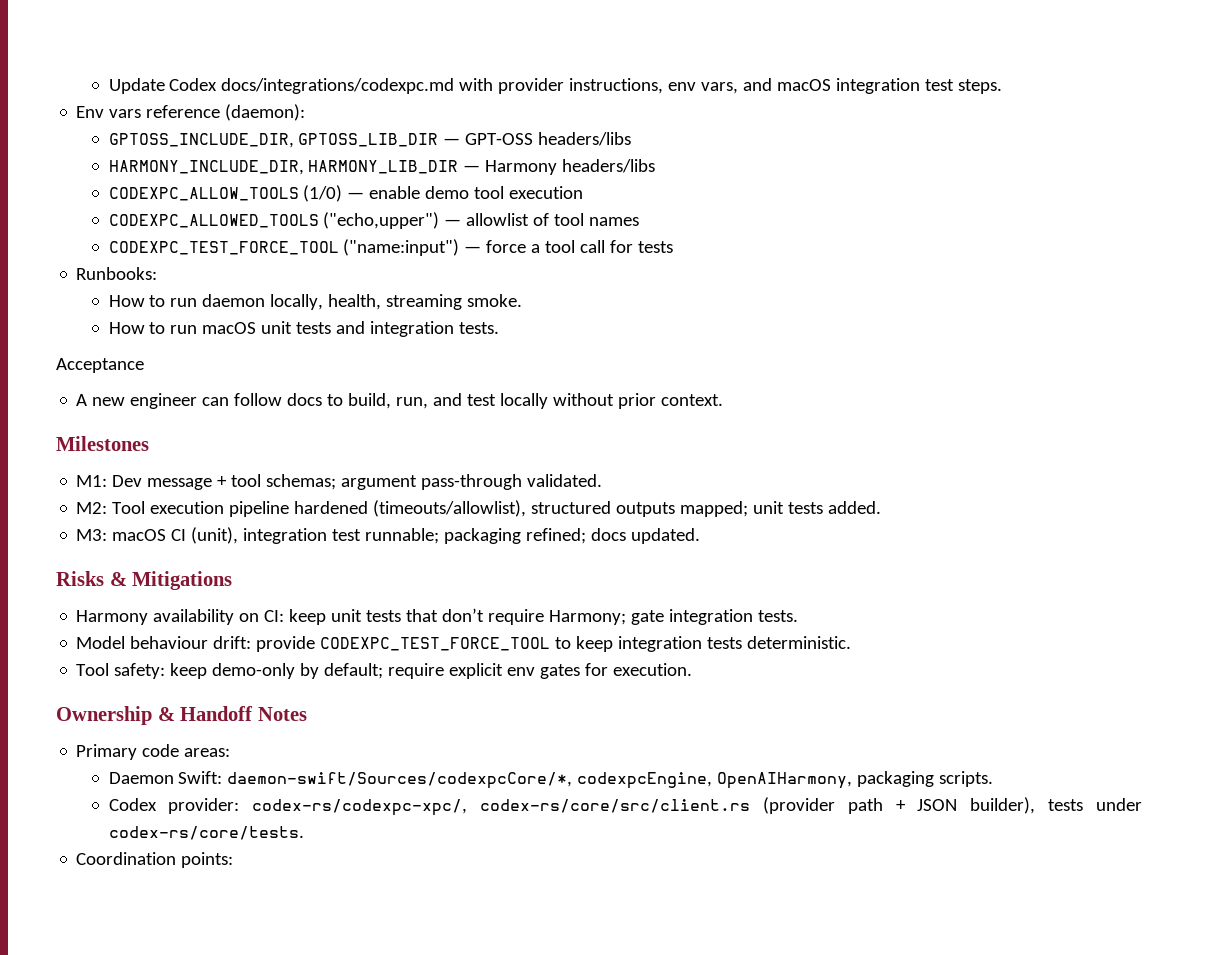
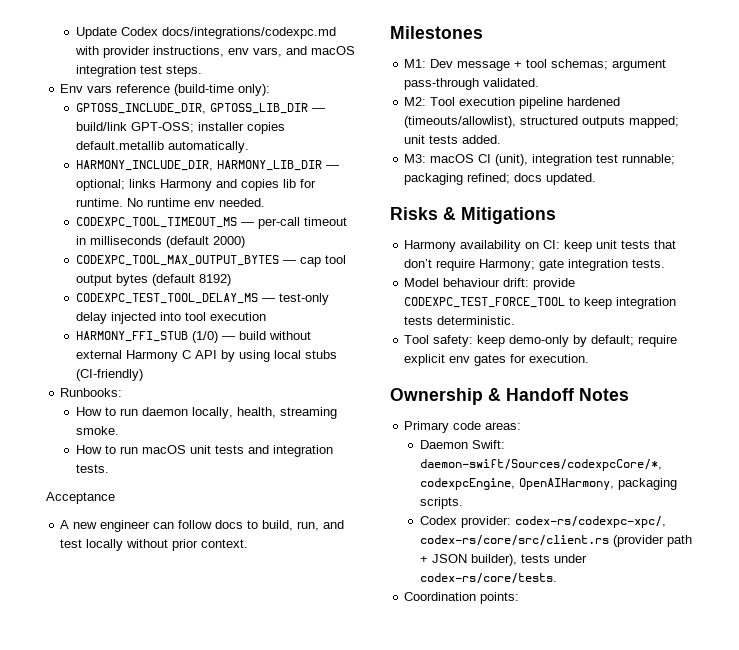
[225,104,306,121] (daemon): -> [174,84,271,96] (build‑time only):
[465,132,632,146] [108,159,656,175] [108,185,584,202] [108,212,640,229] [108,239,674,256] GPT‑OSS headers/libs // HARMONY_INCLUDE_DIR, HARMONY_LIB_DIR — Harmony headers/libs // CODEXPC_ALLOW_TOOLS (1/0) — enable demo tool execution // CODEXPC_ALLOWED_TOOLS ("echo,upper") — allowlist of tool names // CODEXPC_TEST_FORCE_TOOL ("name:input") — force a tool call for tests -> [75,122,285,134] [75,141,249,153] [75,160,339,171] [75,179,316,191] [75,198,265,207] [75,217,347,229] [75,236,245,248] [75,255,346,267] [75,274,231,286] [75,293,329,305] [75,312,266,324] [75,331,311,343] [75,350,337,362] [75,369,143,381] build/link GPT‑OSS; installer copies default.metallib automatically. // HARMONY_INCLUDE_DIR, HARMONY_LIB_DIR — optional; links Harmony and copies lib for runtime. No runtime env needed. // CODEXPC_TOOL_TIMEOUT_MS — per‑call timeout in milliseconds (default 2000) // CODEXPC_TOOL_MAX_OUTPUT_BYTES — cap tool output bytes (default 8192) // CODEXPC_TEST_TOOL_DELAY_MS — test‑only delay injected into tool execution // HARMONY_FFI_STUB (1/0) — build without external Harmony C API by using local stubs (CI‑friendly)

